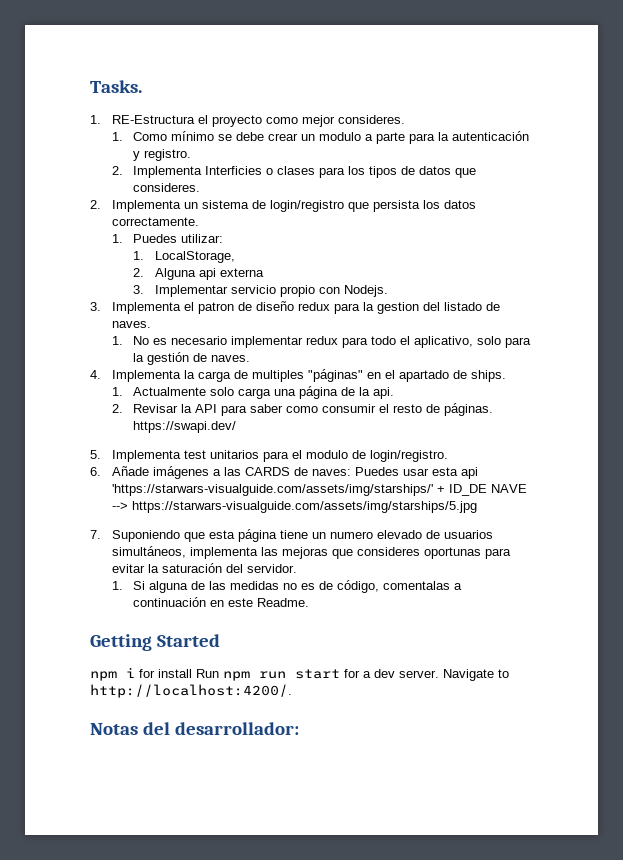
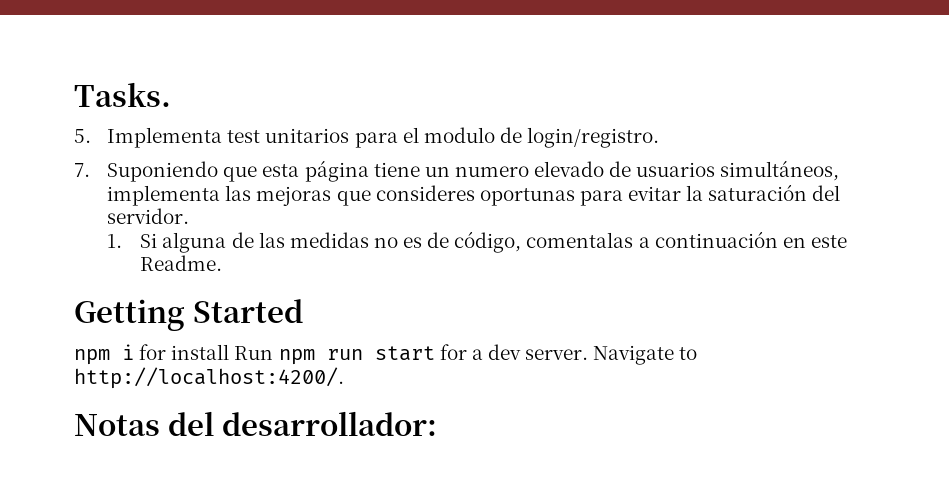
[90,115,405,127] [111,131,530,144] [133,149,192,161] [111,166,477,178] [133,183,201,192] [90,200,476,212] [111,217,199,226] [111,234,224,243] [133,251,236,263] [133,268,265,280] [133,285,389,297] [90,301,500,314] [111,321,151,328] [111,336,532,348] [133,352,251,365] [90,369,506,382] [111,386,395,399] [111,403,494,416] [133,421,237,433] // 1. RE-Estructura el proyecto como mejor consideres. // 1. Como mínimo se debe crear un modulo a parte para la autenticación y registro. // 2. Implementa Interficies o clases para los tipos de datos que consideres. // 2. Implementa un sistema de login/registro que persista los datos correctamente. // 1. Puedes utilizar: // 1. LocalStorage, // 2. Alguna api externa // 3. Implementar servicio propio con Nodejs. // 3. Implementa el patron de diseño redux para la gestion del listado de naves. // 1. No es necesario implementar redux para todo el aplicativo, solo para la gestión de naves. // 4. Implementa la carga de multiples "páginas" en el apartado de ships. // 1. Actualmente solo carga una página de la api. // 2. Revisar la API para saber como consumir el resto de páginas. https://swapi.dev/ -> (171, 94) none
[90,466,478,479] [111,484,527,496] [111,501,477,513] // 6. Añade imágenes a las CARDS de naves: Puedes usar esta api 'https://starwars-visualguide.com/assets/img/starships/' + ID_DE NAVE --> https://starwars-visualguide.com/assets/img/starships/5.jpg -> (660, 137) none

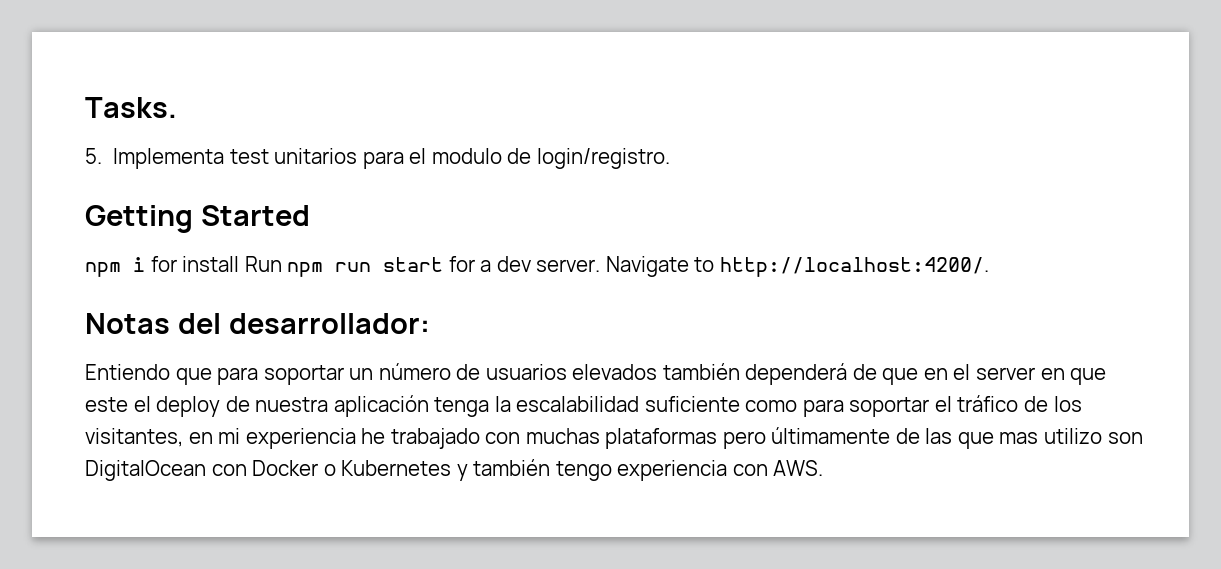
[74,160,840,182] [107,184,841,206] [107,208,190,224] [107,231,847,253] [140,255,223,271] // 7. Suponiendo que esta página tiene un numero elevado de usuarios simultáneos, implementa las mejoras que consideres oportunas para evitar la saturación del servidor. // 1. Si alguna de las medidas no es de código, comentalas a continuación en este Readme. -> (670, 158) none
(437, 423) none -> [85,363,1107,385] [85,395,1082,417] [85,427,1143,449] [85,459,824,481] // Entiendo que para soportar un número de usuarios elevados también dependerá de que en el server en que este el deploy de nuestra aplicación tenga la escalabilidad suficiente como para soportar el tráfico de los visitantes, en mi experiencia he trabajado con muchas plataformas pero últimamente de las que mas utilizo son DigitalOcean con Docker o Kubernetes y también tengo experiencia con AWS.

